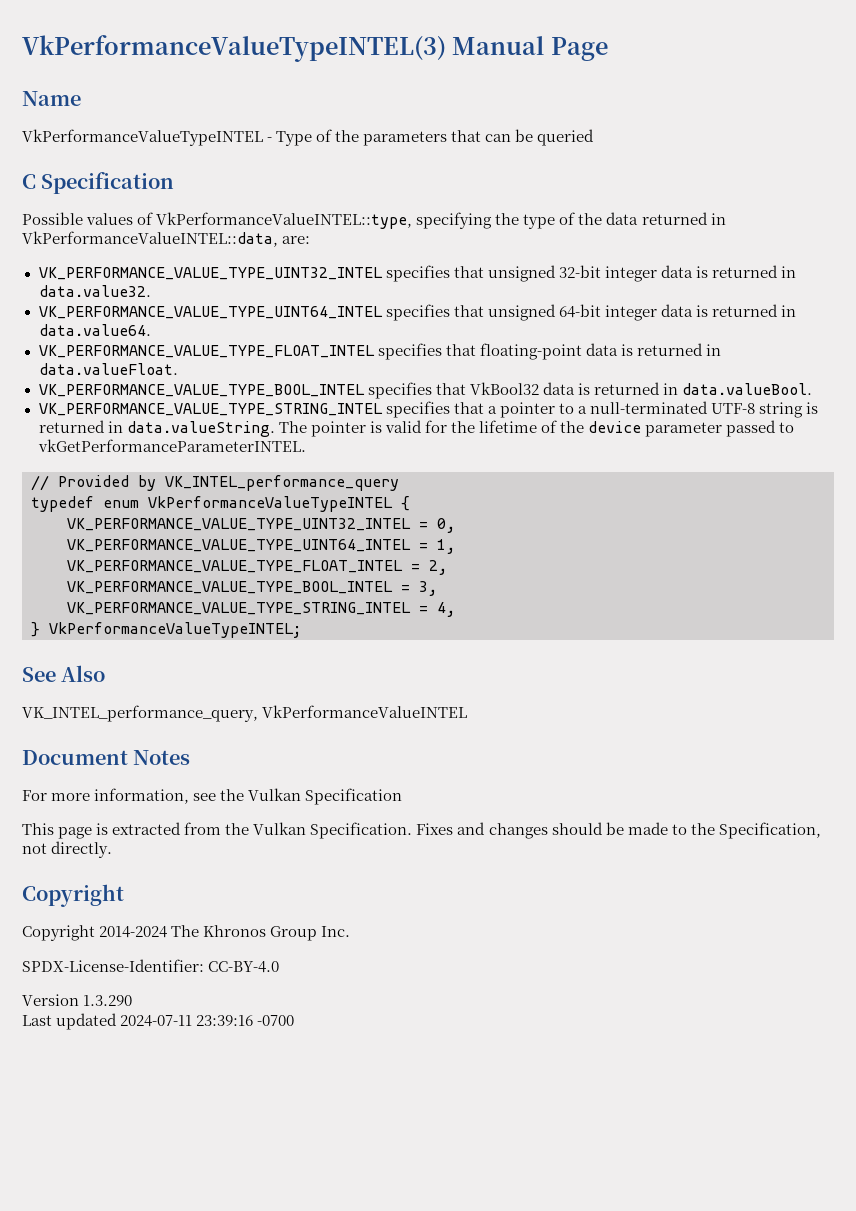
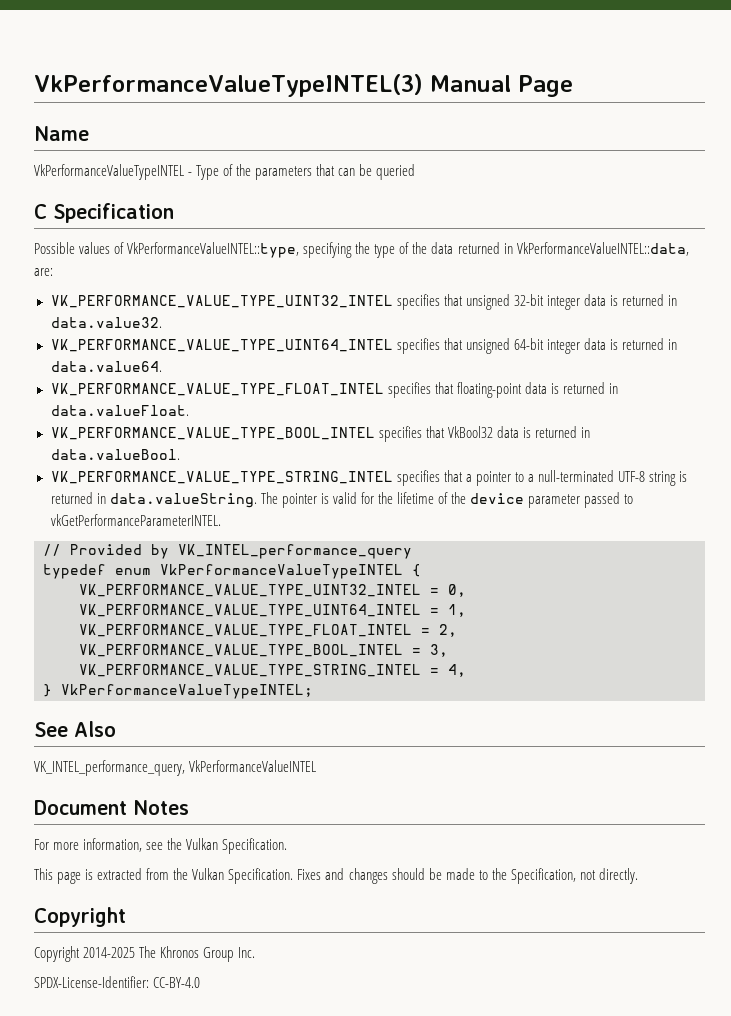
[305,788,403,805] Specification -> [222,838,288,854] Specification.
[99,926,168,938] 2014-2024 -> [83,947,136,958] 2014-2025
[22,994,133,1006] [22,1013,295,1030] // Version 1.3.290 // Last updated 2024-07-11 23:39:16 -0700 -> (201, 982) none

